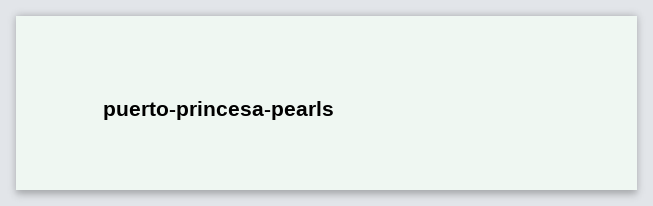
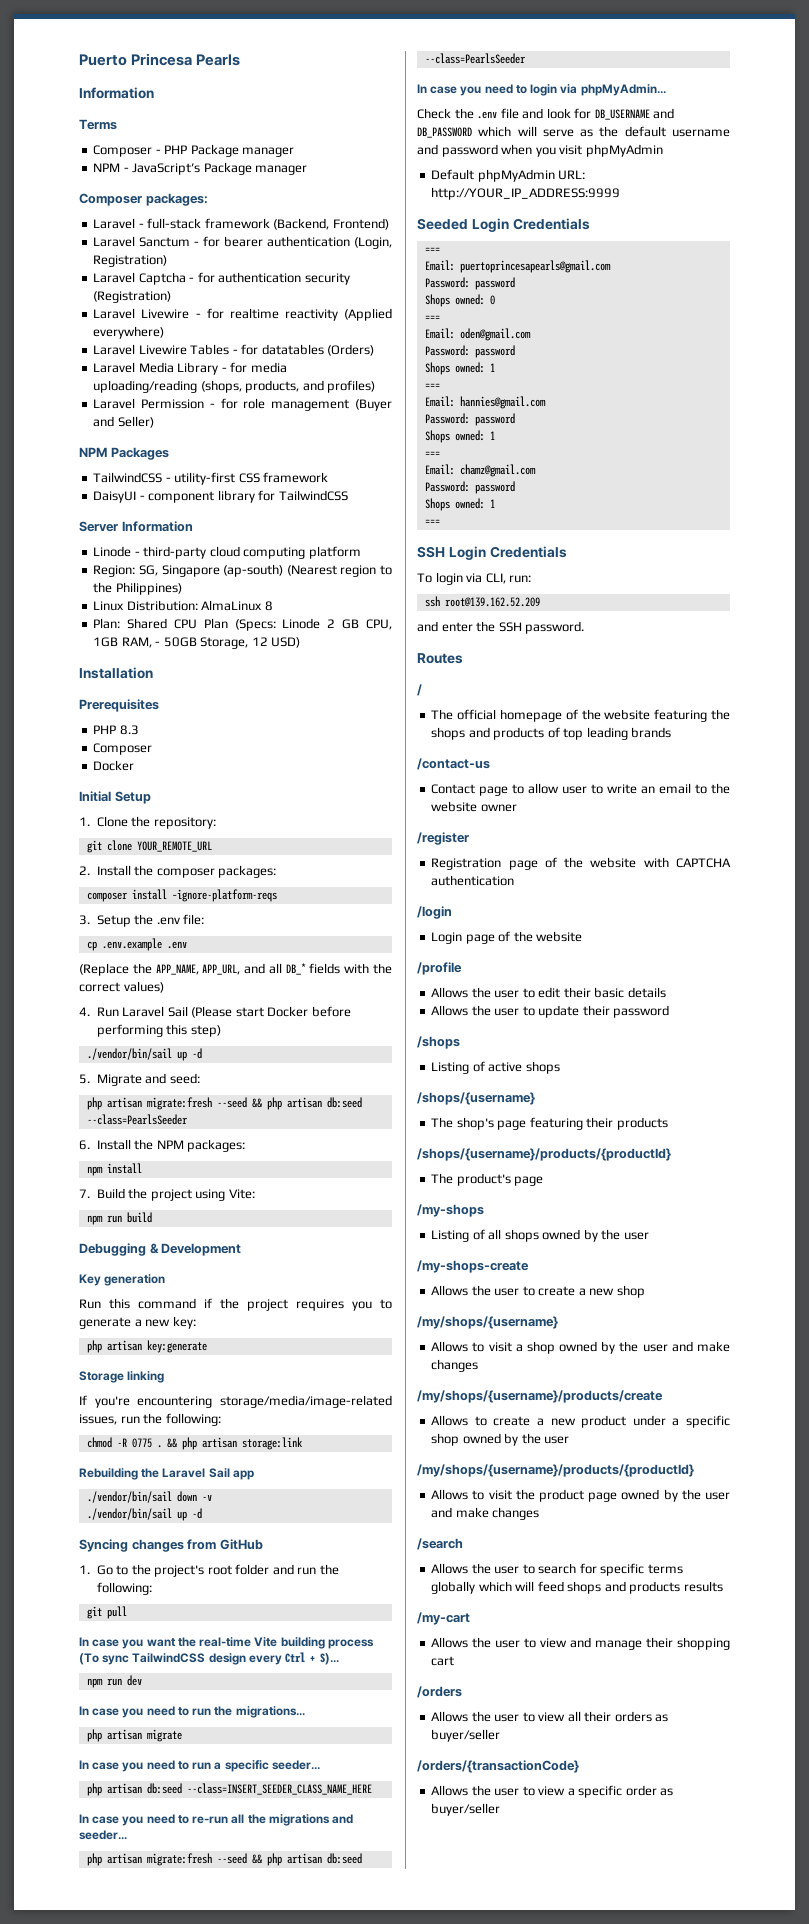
[103,101,334,120] puerto-princesa-pearls -> [79,53,241,66] [79,87,154,99] [79,119,117,130] [93,144,295,157] [93,162,308,175] [79,193,208,206] [93,218,389,230] [93,236,392,249] [93,255,168,267] [93,272,350,285] [93,291,172,303] [93,308,392,321] [93,326,165,339] [93,344,375,356] [93,362,287,375] [93,380,376,393] [93,398,392,411] [93,416,154,428] [79,447,169,460] [93,472,329,485] [93,490,348,503] [79,521,193,532] [93,546,361,559] [93,564,392,577] [93,582,182,595] [93,600,273,611] [93,618,392,631] [93,637,301,649] [79,667,153,679] [79,699,159,712] [93,725,139,735] [93,743,153,755] [93,760,135,771] [79,791,151,804] [79,816,216,829] [86,840,212,853] [79,865,277,878] [86,889,277,902] [79,914,205,927] [86,938,187,951] [79,963,392,976] [79,981,164,993] [79,1006,351,1018] [96,1024,221,1037] [86,1048,202,1061] [79,1073,200,1086] [86,1097,362,1110] [86,1114,188,1125] [79,1139,246,1152] [86,1163,142,1176] [79,1188,255,1201] [86,1212,152,1225] [79,1243,242,1256] [79,1274,166,1286] [79,1298,392,1311] [79,1316,196,1329] [86,1340,207,1353] [79,1371,165,1383] [79,1395,393,1408] [79,1413,221,1426] [86,1437,303,1450] [79,1468,254,1480] [86,1491,212,1503] [86,1508,202,1521] [79,1539,263,1552] [79,1564,339,1577] [96,1582,152,1595] [86,1606,127,1619] [79,1637,374,1649] [79,1652,340,1665] [86,1675,142,1688] [79,1706,305,1718] [86,1729,182,1742] [79,1760,320,1772] [86,1783,372,1796] [79,1814,354,1826] [79,1830,127,1840] [86,1853,362,1866] [424,53,526,64] [417,84,666,96] [417,108,675,120] [417,126,730,138] [417,144,663,157] [431,169,586,182] [431,187,621,200] [417,218,590,232] [424,247,440,253] [424,260,611,273] [424,277,515,290] [424,294,495,307] [424,315,440,321] [424,328,531,341] [424,345,515,358] [424,362,495,375] [424,383,440,389] [424,396,546,409] [424,413,515,426] [424,430,495,443] [424,451,440,457] [424,464,536,477] [424,481,515,494] [424,498,495,511] [424,519,440,525] [417,546,567,560] [417,572,532,585] [424,596,540,607] [417,621,585,634] [417,653,463,664] [417,684,422,696] [431,709,730,722] [431,727,672,740] [417,758,490,770] [431,783,730,796] [431,801,517,812] [417,832,469,845] [431,857,731,870] [431,875,515,886] [417,906,452,919] [431,931,583,944] [417,962,462,975] [431,987,666,998] [431,1005,670,1018] [417,1036,460,1049] [431,1061,560,1074] [417,1092,535,1105] [431,1117,668,1130] [417,1148,671,1161] [431,1173,544,1186] [417,1204,484,1217] [431,1229,649,1242] [417,1260,529,1273] [431,1285,645,1298] [417,1316,558,1329] [431,1341,730,1354] [431,1359,479,1372] [417,1390,663,1403] [431,1415,730,1428] [431,1433,570,1446] [417,1464,694,1477] [431,1489,730,1502] [431,1507,540,1520] [417,1538,463,1550] [431,1563,683,1576] [431,1581,723,1594] [417,1612,470,1625] [431,1637,730,1650] [431,1656,455,1666] [417,1686,462,1698] [431,1711,669,1722] [431,1729,501,1742] [417,1760,579,1773] [431,1785,674,1798] [431,1803,501,1816] Puerto Princesa Pearls // Information // Terms // Composer - PHP Package manager // NPM - JavaScript’s Package manager // Composer packages: // Laravel - full-stack framework (Backend, Frontend) // Laravel Sanctum - for bearer authentication (Login, Registration) // Laravel Captcha - for authentication security (Registration) // Laravel Livewire - for realtime reactivity (Applied everywhere) // Laravel Livewire Tables - for datatables (Orders) // Laravel Media Library - for media uploading/reading (shops, products, and profiles) // Laravel Permission - for role management (Buyer and Seller) // NPM Packages // TailwindCSS - utility-first CSS framework // DaisyUI - component library for TailwindCSS // Server Information // Linode - third-party cloud computing platform // Region: SG, Singapore (ap-south) (Nearest region to the Philippines) // Linux Distribution: AlmaLinux 8 // Plan: Shared CPU Plan (Specs: Linode 2 GB CPU, 1GB RAM, - 50GB Storage, 12 USD) // Installation // Prerequisites // PHP 8.3 // Composer // Docker // Initial Setup // 1. Clone the repository: // git clone YOUR_REMOTE_URL // 2. Install the composer packages: // composer install –ignore-platform-reqs // 3. Setup the .env file: // cp .env.example .env // (Replace the APP_NAME, APP_URL, and all DB_* fields with the correct values) // 4. Run Laravel Sail (Please start Docker before performing this step) // ./vendor/bin/sail up -d // 5. Migrate and seed: // php artisan migrate:fresh --seed && php artisan db:seed --class=PearlsSeeder // 6. Install the NPM packages: // npm install // 7. Build the project using Vite: // npm run build // Debugging & Development // Key generation // Run this command if the project requires you to generate a new key: // php artisan key:generate // Storage linking // If you're encountering storage/media/image-related issues, run the following: // chmod -R 0775 . && php artisan storage:link // Rebuilding the Laravel Sail app // ./vendor/bin/sail down -v // ./vendor/bin/sail up -d // Syncing changes from GitHub // 1. Go to the project's root folder and run the following: // git pull // In case you want the real-time Vite building process (To sync TailwindCSS design every Ctrl + S)... // npm run dev // In case you need to run the migrations... // php artisan migrate // In case you need to run a specific seeder... // php artisan db:seed --class=INSERT_SEEDER_CLASS_NAME_HERE // In case you need to re-run all the migrations and seeder... // php artisan migrate:fresh --seed && php artisan db:seed --class=PearlsSeeder // In case you need to login via phpMyAdmin... // Check the .env file and look for DB_USERNAME and DB_PASSWORD which will serve as the default username and password when you visit phpMyAdmin // Default phpMyAdmin URL: http://YOUR_IP_ADDRESS:9999 // Seeded Login Credentials // === // Email: puertoprincesapearls@gmail.com // Password: password // Shops owned: 0 // === // Email: oden@gmail.com // Password: password // Shops owned: 1 // === // Email: hannies@gmail.com // Password: password // Shops owned: 1 // === // Email: chamz@gmail.com // Password: password // Shops owned: 1 // === // SSH Login Credentials // To login via CLI, run: // ssh root@139.162.52.209 // and enter the SSH password. // Routes // / // The official homepage of the website featuring the shops and products of top leading brands // /contact-us // Contact page to allow user to write an email to the website owner // /register // Registration page of the website with CAPTCHA authentication // /login // Login page of the website // /profile // Allows the user to edit their basic details // Allows the user to update their password // /shops // Listing of active shops // /shops/{username} // The shop's page featuring their products // /shops/{username}/products/{productId} // The product's page // /my-shops // Listing of all shops owned by the user // /my-shops-create // Allows the user to create a new shop // /my/shops/{username} // Allows to visit a shop owned by the user and make changes // /my/shops/{username}/products/create // Allows to create a new product under a specific shop owned by the user // /my/shops/{username}/products/{productId} // Allows to visit the product page owned by the user and make changes // /search // Allows the user to search for specific terms globally which will feed shops and products results // /my-cart // Allows the user to view and manage their shopping cart // /orders // Allows the user to view all their orders as buyer/seller // /orders/{transactionCode} // Allows the user to view a specific order as buyer/seller

